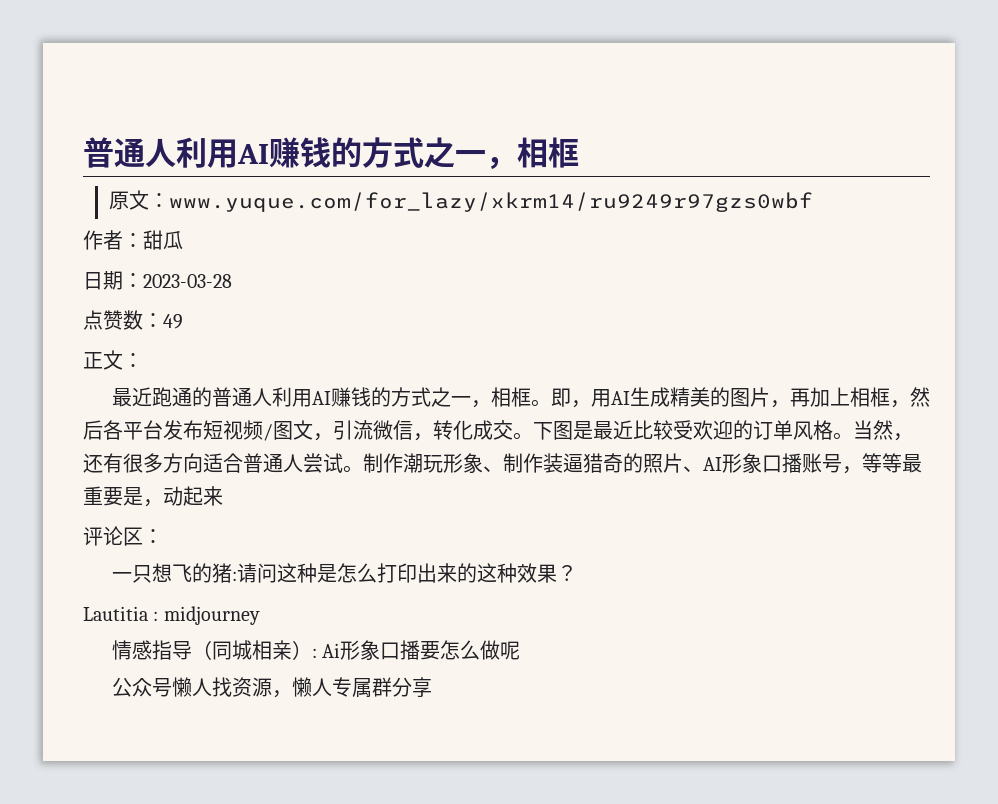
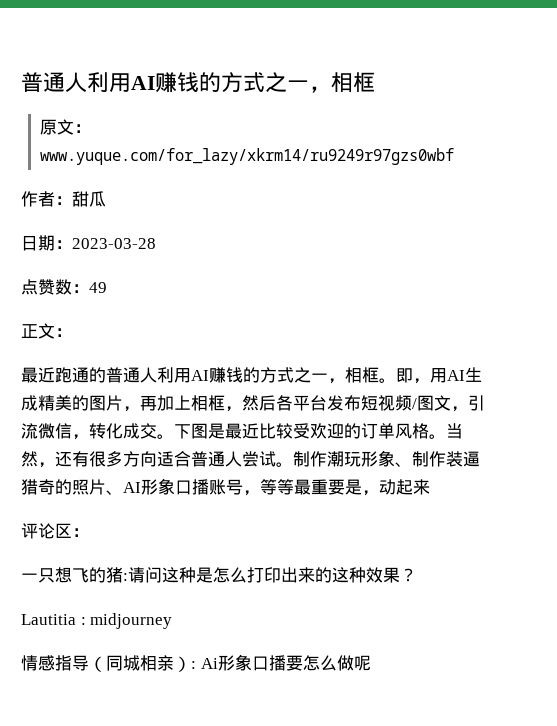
[111,677,432,698] // 公众号懒人找资源，懒人专属群分享 -> (371, 663) none

